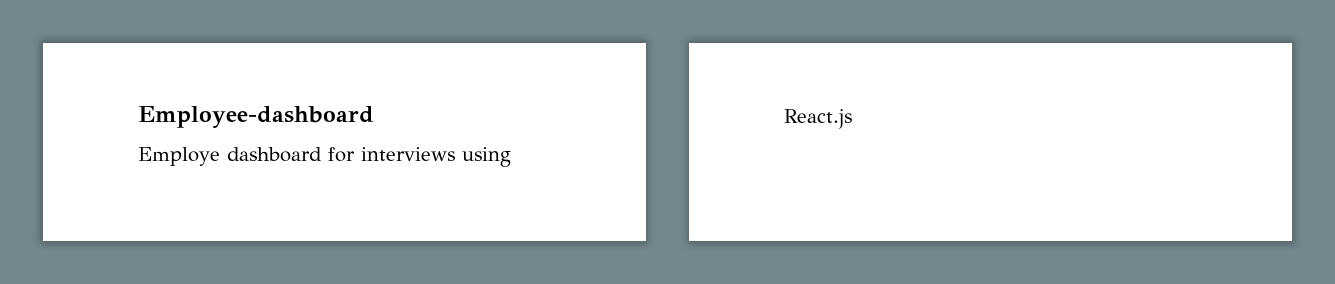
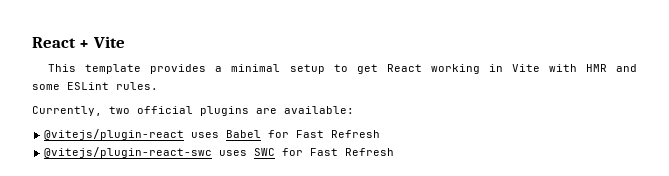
[138,106,374,128] [138,147,511,167] [784,109,852,129] Employee-dashboard // Employe dashboard for interviews using React.js -> [32,36,125,48] [48,64,637,74] [32,82,158,90] [32,106,354,116] [44,129,381,140] [44,147,395,158] React + Vite // This template provides a minimal setup to get React working in Vite with HMR and some ESLint rules. // Currently, two official plugins are available: // @vitejs/plugin-react uses Babel for Fast Refresh // @vitejs/plugin-react-swc uses SWC for Fast Refresh

